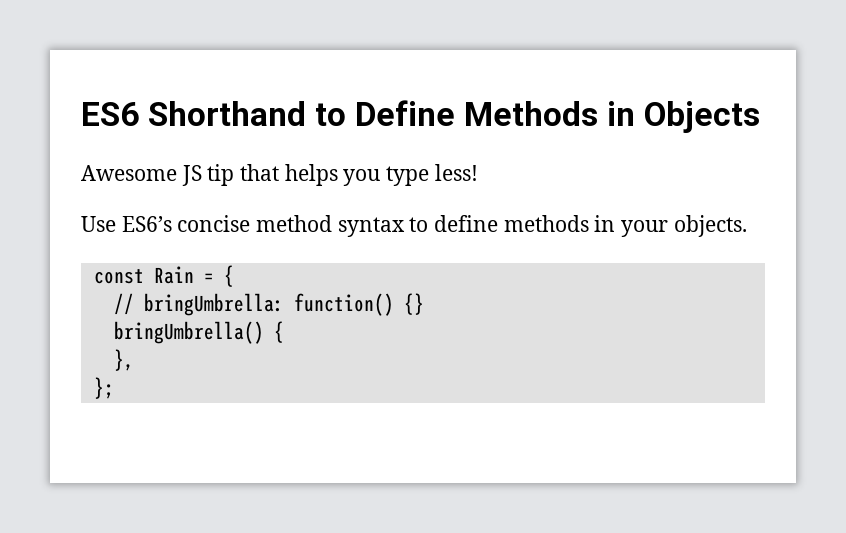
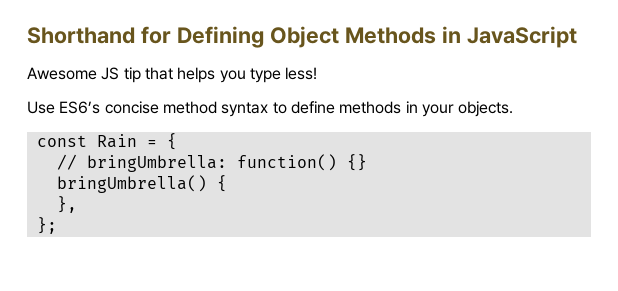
[81,100,456,126] ES6 Shorthand to Define -> [27,26,339,48] Shorthand for Defining Object
[644,101,761,133] Objects -> [466,26,577,48] JavaScript

